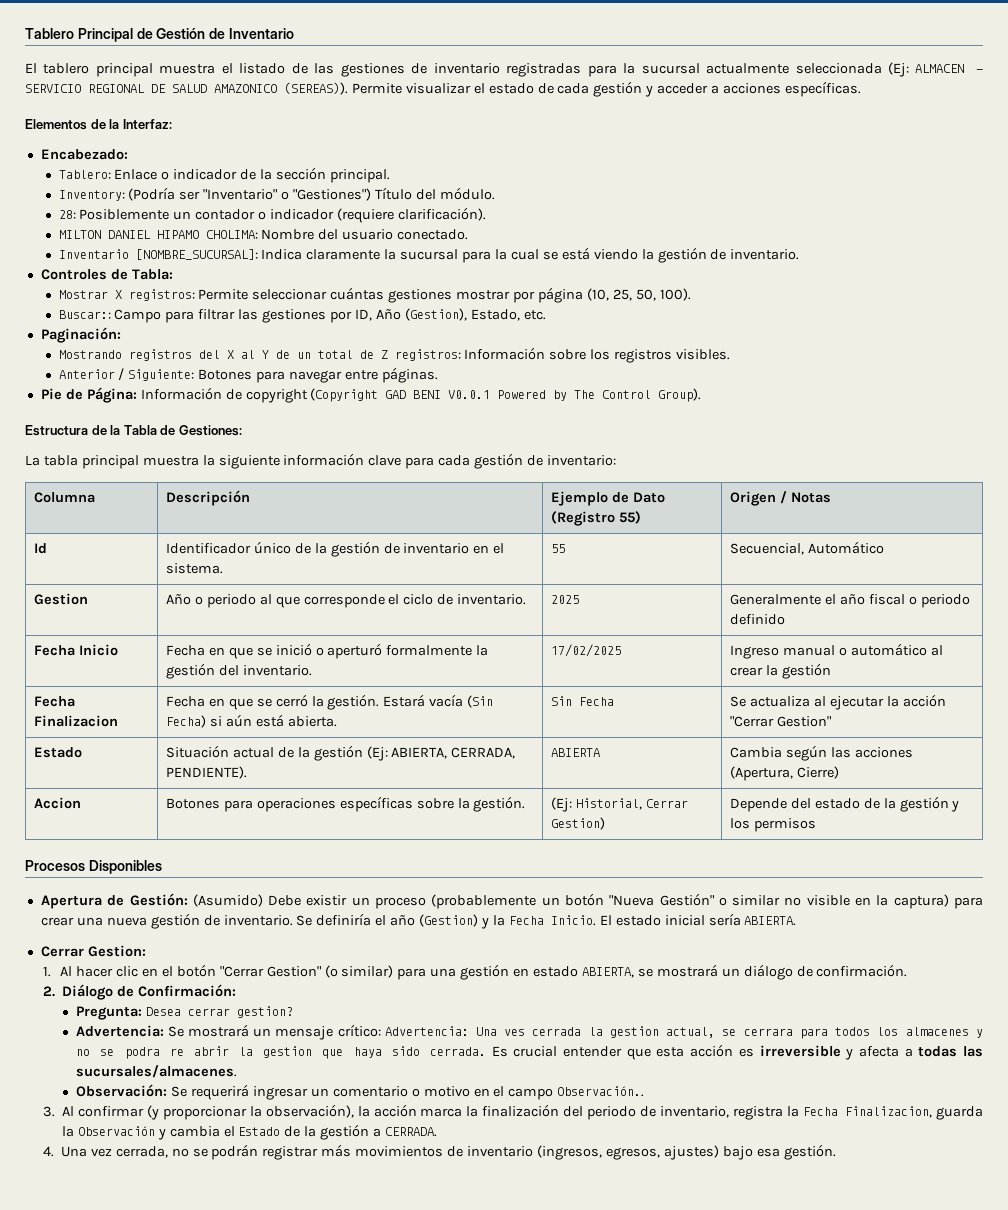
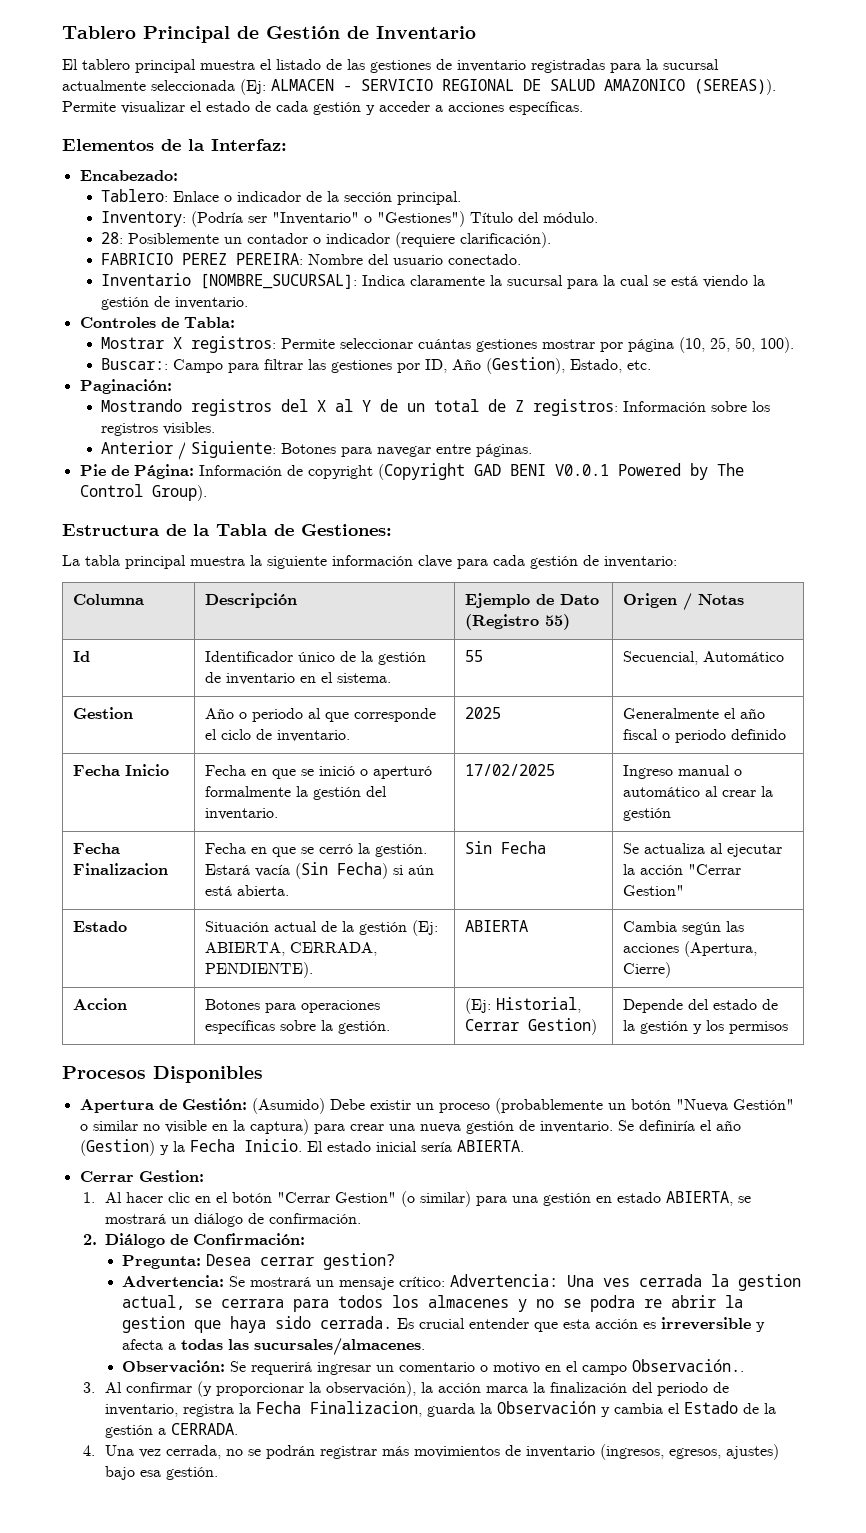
[58,230,258,239] MILTON DANIEL HIPAMO CHOLIMA: -> [100,253,303,265] FABRICIO PEREZ PEREIRA:

